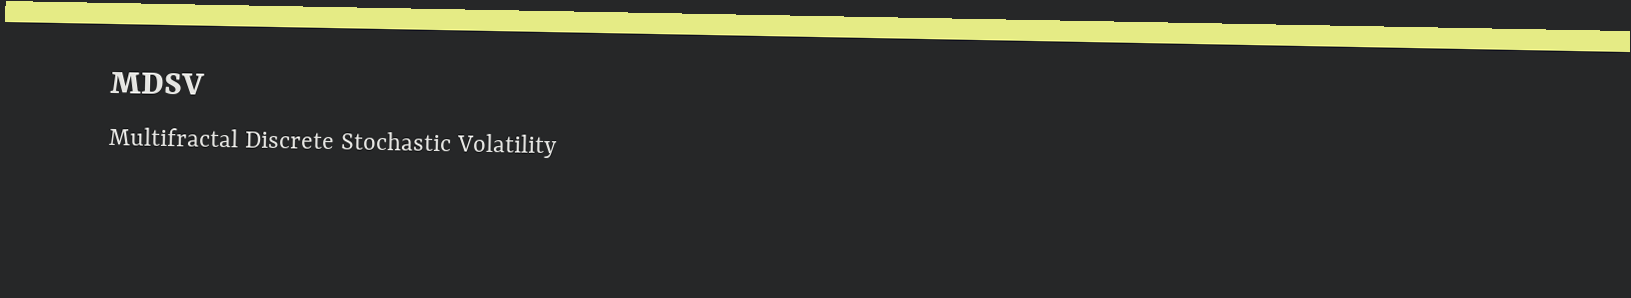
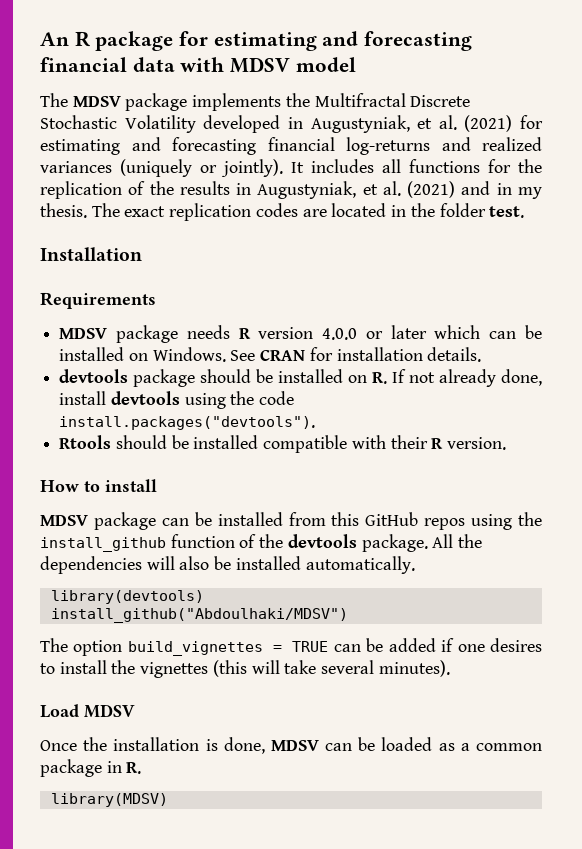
[109,71,205,95] [108,126,559,159] MDSV // Multifractal Discrete Stochastic Volatility -> [40,31,473,51] [40,57,356,73] [40,93,471,111] [40,115,543,133] [40,137,542,155] [40,159,542,177] [40,181,542,199] [40,203,525,221] [40,247,142,261] [40,292,156,309] [59,325,542,343] [59,347,482,362] [59,369,543,387] [59,391,295,409] [59,416,316,430] [59,435,507,453] [40,479,157,492] [40,512,542,530] [40,534,483,552] [40,556,415,574] [50,590,204,604] [50,608,348,623] [40,638,543,656] [40,660,450,678] [40,704,135,718] [40,737,542,754] [40,759,142,777] [50,793,168,807] An R package for estimating and forecasting financial data with MDSV model // The MDSV package implements the Multifractal Discrete Stochastic Volatility developed in Augustyniak, et al. (2021) for estimating and forecasting financial log-returns and realized variances (uniquely or jointly). It includes all functions for the replication of the results in Augustyniak, et al. (2021) and in my thesis. The exact replication codes are located in the folder test. // Installation // Requirements // MDSV package needs R version 4.0.0 or later which can be installed on Windows. See CRAN for installation details. // devtools package should be installed on R. If not already done, install devtools using the code install.packages("devtools"). // Rtools should be installed compatible with their R version. // How to install // MDSV package can be installed from this GitHub repos using the install_github function of the devtools package. All the dependencies will also be installed automatically. // library(devtools) // install_github("Abdoulhaki/MDSV") // The option build_vignettes = TRUE can be added if one desires to install the vignettes (this will take several minutes). // Load MDSV // Once the installation is done, MDSV can be loaded as a common package in R. // library(MDSV)

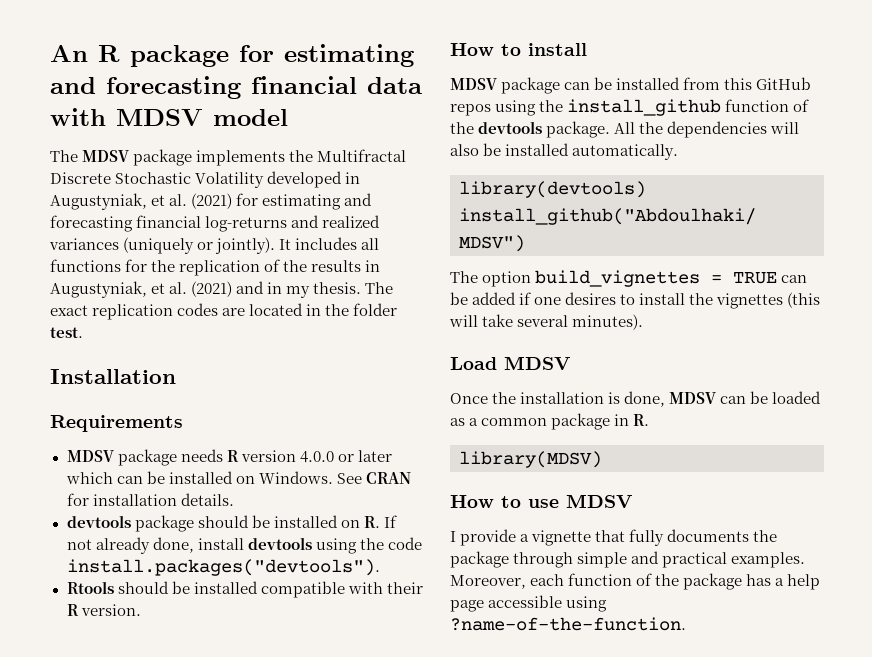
(168, 800) none -> [450,494,633,508] [450,529,778,546] [450,551,806,568] [450,573,821,590] [450,595,608,612] [450,617,686,631] // How to use MDSV // I provide a vignette that fully documents the package through simple and practical examples. Moreover, each function of the package has a help page accessible using ?name-of-the-function.

